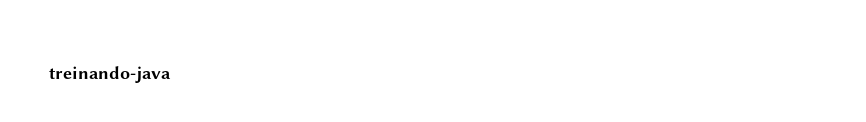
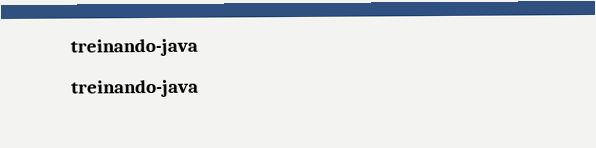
[49,66,171,83] treinando-java -> [70,38,198,57] [71,79,199,98] treinando-java // treinando-java

